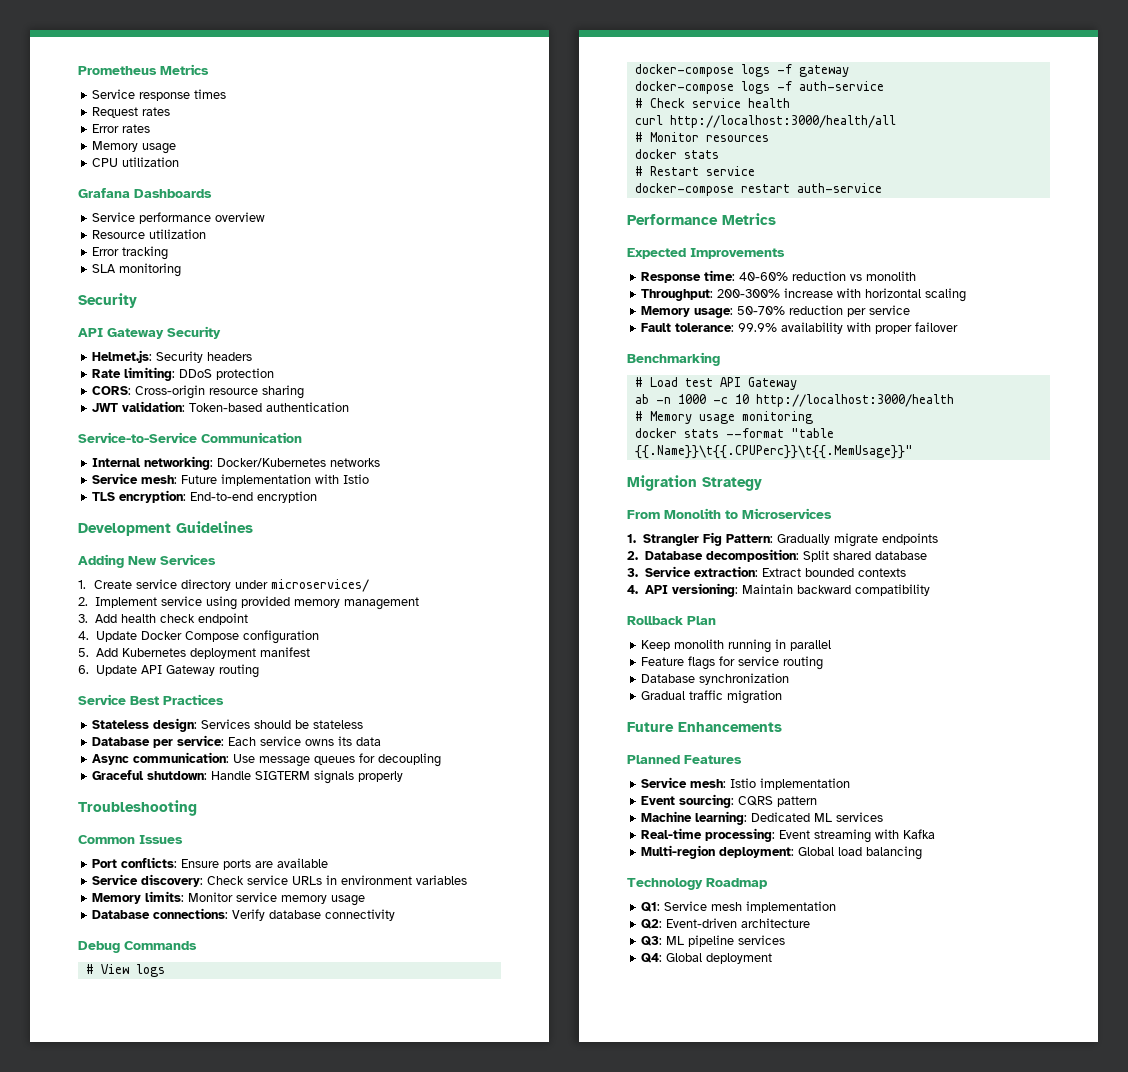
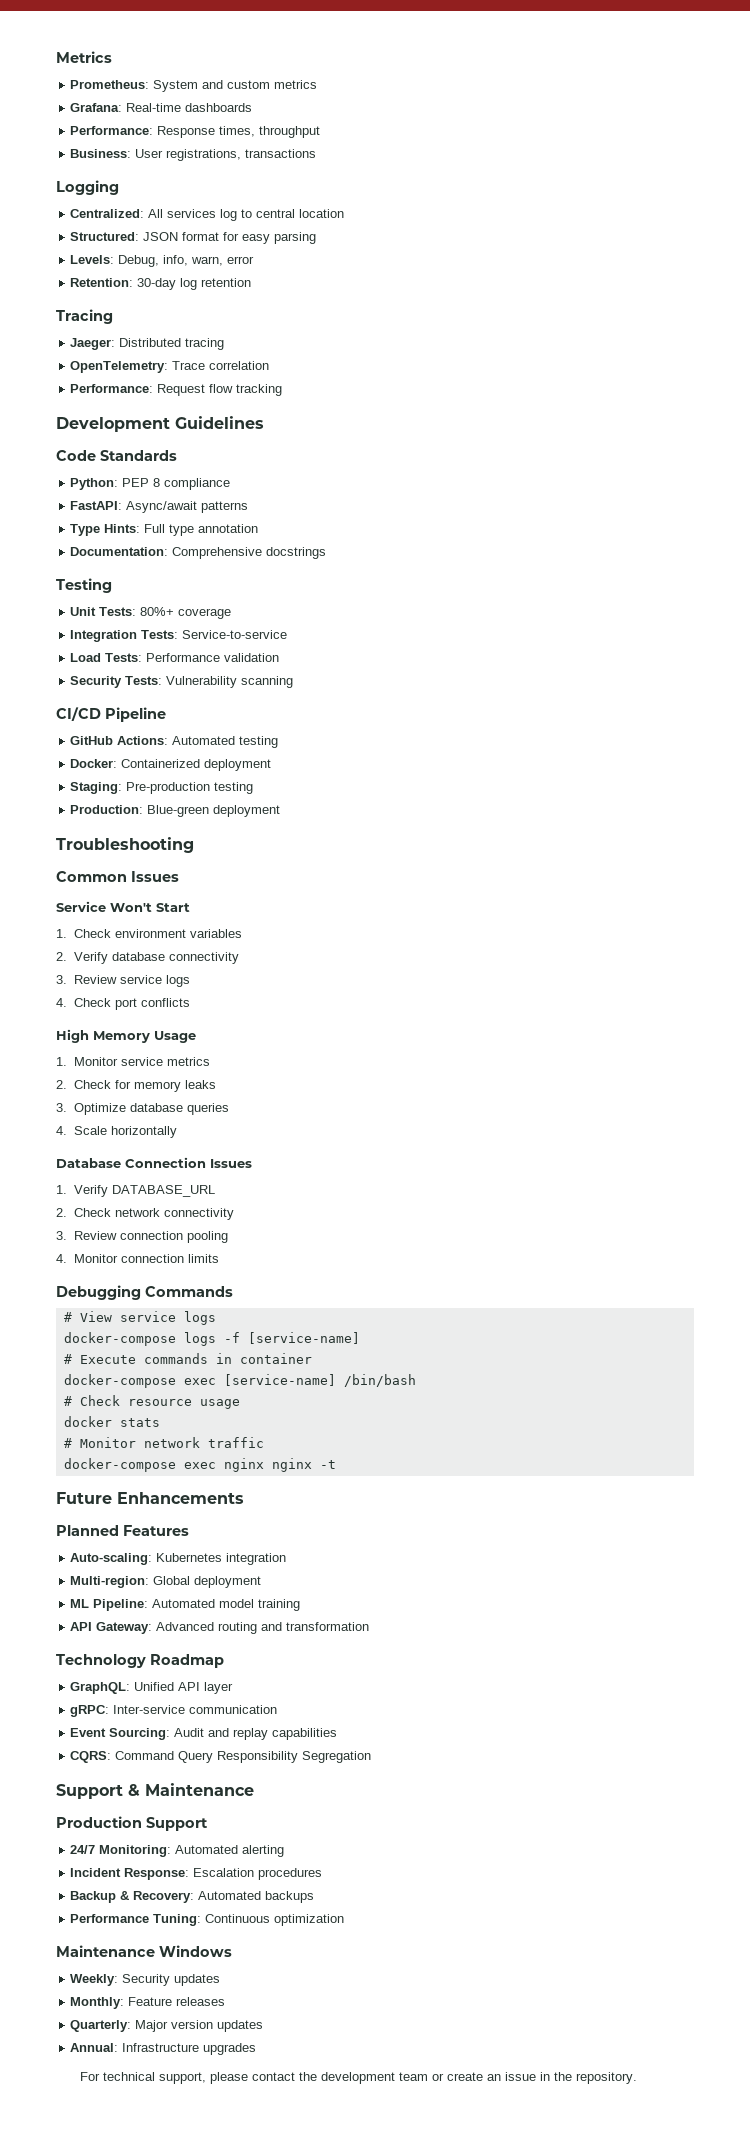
[78,64,209,75] [92,89,227,101] [92,107,171,118] [92,124,151,133] [92,141,177,154] [92,157,180,167] [78,188,212,198] [92,212,266,224] [92,229,207,239] [92,246,169,260] [92,263,182,277] [78,293,137,308] [78,326,221,339] [92,350,253,363] [92,367,275,381] [92,385,305,399] [92,401,350,412] [78,432,302,443] [92,456,381,470] [92,473,370,486] [92,490,318,503] [78,521,253,536] [78,554,216,568] [78,579,369,592] [78,596,419,610] [78,613,248,625] [78,630,319,644] [78,647,310,659] [78,664,259,678] [78,694,224,705] [92,718,364,732] [92,735,382,748] [92,752,442,767] [92,770,404,784] [78,800,197,816] [78,835,183,844] [92,857,329,870] [92,874,468,887] [92,891,366,906] [92,908,396,921] [78,941,120,953] Prometheus Metrics // Service response times // Request rates // Error rates // Memory usage // CPU utilization // Grafana Dashboards // Service performance overview // Resource utilization // Error tracking // SLA monitoring // Security // API Gateway Security // Helmet.js: Security headers // Rate limiting: DDoS protection // CORS: Cross-origin resource sharing // JWT validation: Token-based authentication // Service-to-Service Communication // Internal networking: Docker/Kubernetes networks // Service mesh: Future implementation with Istio // TLS encryption: End-to-end encryption // Development Guidelines // Adding New Services // 1. Create service directory under microservices/ // 2. Implement service using provided memory management // 3. Add health check endpoint // 4. Update Docker Compose configuration // 5. Add Kubernetes deployment manifest // 6. Update API Gateway routing // Service Best Practices // Stateless design: Services should be stateless // Database per service: Each service owns its data // Async communication: Use message queues for decoupling // Graceful shutdown: Handle SIGTERM signals properly // Troubleshooting // Common Issues // Port conflicts: Ensure ports are available // Service discovery: Check service URLs in environment variables // Memory limits: Monitor service memory usage // Database connections: Verify database connectivity // Debug -> [56,51,112,63] [70,80,318,92] [70,103,253,112] [70,126,321,138] [70,149,317,161] [56,180,119,195] [70,209,345,221] [70,232,317,244] [70,255,255,267] [70,278,252,290] [56,309,113,324] [70,338,225,350] [70,361,270,373] [70,384,283,396] [56,416,264,432] [56,450,177,461] [70,478,231,490] [70,501,249,513] [70,524,259,536] [70,547,327,559] [56,578,112,593] [70,607,232,619] [70,630,288,642] [70,653,280,662] [70,676,294,688] [56,707,166,722] [70,736,279,748] [70,759,272,771] [70,782,254,794] [70,805,281,817] [56,837,194,853] [56,871,179,882] [56,901,190,912] [56,929,242,938] [56,952,239,964] [56,975,190,987] [56,998,190,1010] [56,1029,196,1043] [56,1057,210,1066] [56,1080,216,1092] [56,1103,229,1115] [56,1126,177,1138] [56,1157,252,1168] [56,1185,215,1197] [56,1208,234,1220] [56,1231,228,1243] [56,1254,219,1263] [56,1285,141,1300] Metrics // Prometheus: System and custom metrics // Grafana: Real-time dashboards // Performance: Response times, throughput // Business: User registrations, transactions // Logging // Centralized: All services log to central location // Structured: JSON format for easy parsing // Levels: Debug, info, warn, error // Retention: 30-day log retention // Tracing // Jaeger: Distributed tracing // OpenTelemetry: Trace correlation // Performance: Request flow tracking // Development Guidelines // Code Standards // Python: PEP 8 compliance // FastAPI: Async/await patterns // Type Hints: Full type annotation // Documentation: Comprehensive docstrings // Testing // Unit Tests: 80%+ coverage // Integration Tests: Service-to-service // Load Tests: Performance validation // Security Tests: Vulnerability scanning // CI/CD Pipeline // GitHub Actions: Automated testing // Docker: Containerized deployment // Staging: Pre-production testing // Production: Blue-green deployment // Troubleshooting // Common Issues // Service Won't Start // 1. Check environment variables // 2. Verify database connectivity // 3. Review service logs // 4. Check port conflicts // High Memory Usage // 1. Monitor service metrics // 2. Check for memory leaks // 3. Optimize database queries // 4. Scale horizontally // Database Connection Issues // 1. Verify DATABASE_URL // 2. Check network connectivity // 3. Review connection pooling // 4. Monitor connection limits // Debugging
(129, 969) none -> [119,1311,176,1322] service
[798,65,849,77] [634,81,884,94] [634,98,790,108] [634,115,896,128] [634,132,769,142] [634,149,719,159] [634,166,755,176] [634,183,882,196] [627,213,776,225] [627,248,785,259] [641,270,917,283] [641,288,967,302] [641,305,911,318] [641,322,959,334] [627,352,720,366] [634,377,797,390] [634,394,954,407] [634,411,813,424] [634,428,834,438] [634,445,913,459] [627,475,762,491] [627,508,832,519] [627,532,938,547] [627,549,927,562] [627,566,906,577] [627,583,930,597] [627,616,716,625] [641,639,832,653] [641,656,824,670] [641,673,790,685] [641,690,783,704] [627,722,782,732] [627,755,742,764] [641,777,851,790] [641,794,818,808] [641,811,884,825] [641,828,936,843] [641,845,923,860] [627,878,768,890] [641,901,837,913] [641,918,811,929] [641,935,786,947] [641,953,773,964] gateway // docker-compose logs -f auth-service // # Check service health // curl http://localhost:3000/health/all // # Monitor resources // docker stats // # Restart service // docker-compose restart auth-service // Performance Metrics // Expected Improvements // Response time: 40-60% reduction vs monolith // Throughput: 200-300% increase with horizontal scaling // Memory usage: 50-70% reduction per service // Fault tolerance: 99.9% availability with proper failover // Benchmarking // # Load test API Gateway // ab -n 1000 -c 10 http://localhost:3000/health // # Memory usage monitoring // docker stats --format "table {{.Name}}\t{{.CPUPerc}}\t{{.MemUsage}}" // Migration Strategy // From Monolith to Microservices // 1. Strangler Fig Pattern: Gradually migrate endpoints // 2. Database decomposition: Split shared database // 3. Service extraction: Extract bounded contexts // 4. API versioning: Maintain backward compatibility // Rollback Plan // Keep monolith running in parallel // Feature flags for service routing // Database synchronization // Gradual traffic migration // Future Enhancements // Planned Features // Service mesh: Istio implementation // Event sourcing: CQRS pattern // Machine learning: Dedicated ML services // Real-time processing: Event streaming with Kafka // Multi-region deployment: Global load balancing // Technology Roadmap // Q1: Service mesh implementation // Q2: Event-driven architecture // Q3: ML pipeline services // Q4: Global deployment -> [247,1332,360,1344] [63,1353,312,1364] [63,1374,416,1388] [63,1395,240,1409] [63,1416,160,1427] [63,1437,264,1448] [63,1458,336,1472] [56,1492,244,1504] [56,1525,189,1536] [70,1553,287,1565] [70,1576,262,1588] [70,1599,301,1611] [70,1622,370,1634] [56,1654,224,1668] [70,1682,234,1694] [70,1705,278,1717] [70,1728,338,1740] [70,1751,372,1763] [56,1783,254,1799] [56,1816,208,1831] [70,1845,285,1857] [70,1868,323,1880] [70,1891,315,1903] [70,1914,345,1926] [56,1945,232,1957] [70,1974,221,1986] [70,1997,226,2009] [70,2020,264,2032] [70,2043,257,2055] [80,2072,638,2084] [service-name] // # Execute commands in container // docker-compose exec [service-name] /bin/bash // # Check resource usage // docker stats // # Monitor network traffic // docker-compose exec nginx nginx -t // Future Enhancements // Planned Features // Auto-scaling: Kubernetes integration // Multi-region: Global deployment // ML Pipeline: Automated model training // API Gateway: Advanced routing and transformation // Technology Roadmap // GraphQL: Unified API layer // gRPC: Inter-service communication // Event Sourcing: Audit and replay capabilities // CQRS: Command Query Responsibility Segregation // Support & Maintenance // Production Support // 24/7 Monitoring: Automated alerting // Incident Response: Escalation procedures // Backup & Recovery: Automated backups // Performance Tuning: Continuous optimization // Maintenance Windows // Weekly: Security updates // Monthly: Feature releases // Quarterly: Major version updates // Annual: Infrastructure upgrades // For technical support, please contact the development team or create an issue in the repository.

